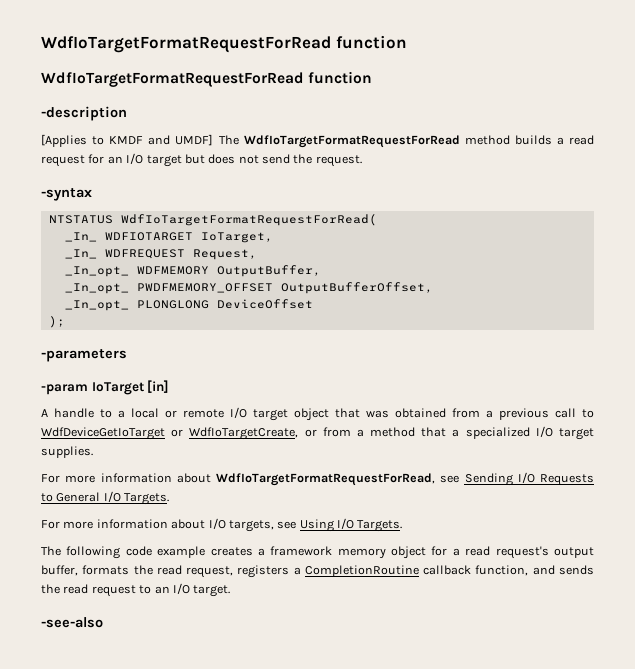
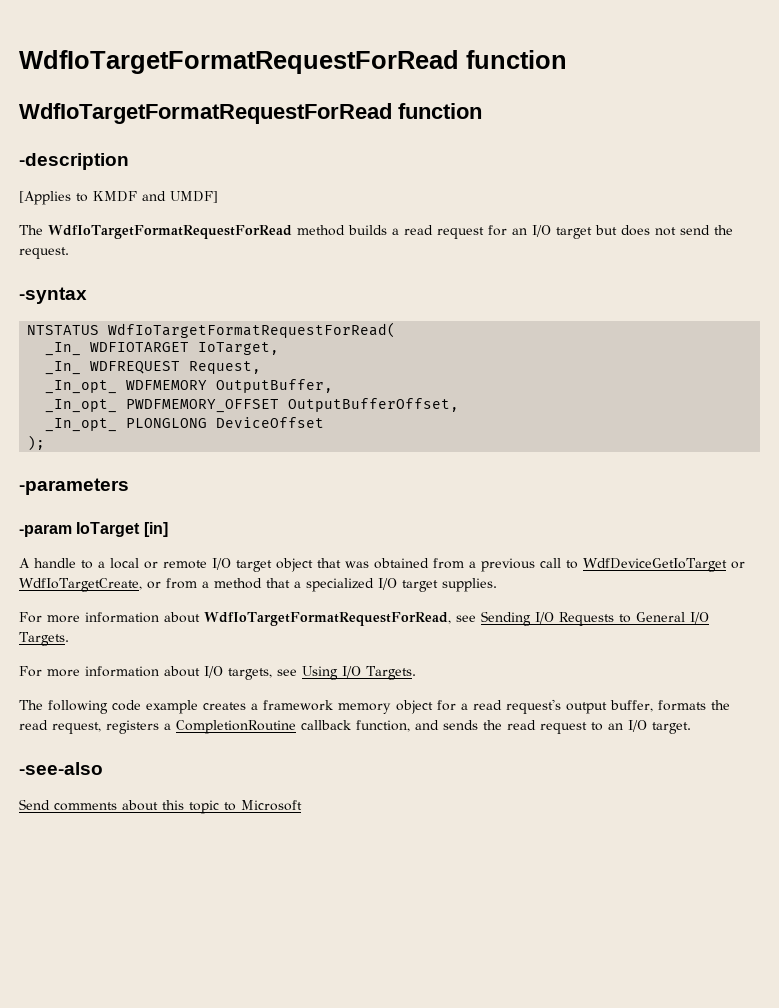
(214, 140) none -> (218, 197) //
(103, 622) none -> [19,799,302,814] // Send comments about this topic to Microsoft

